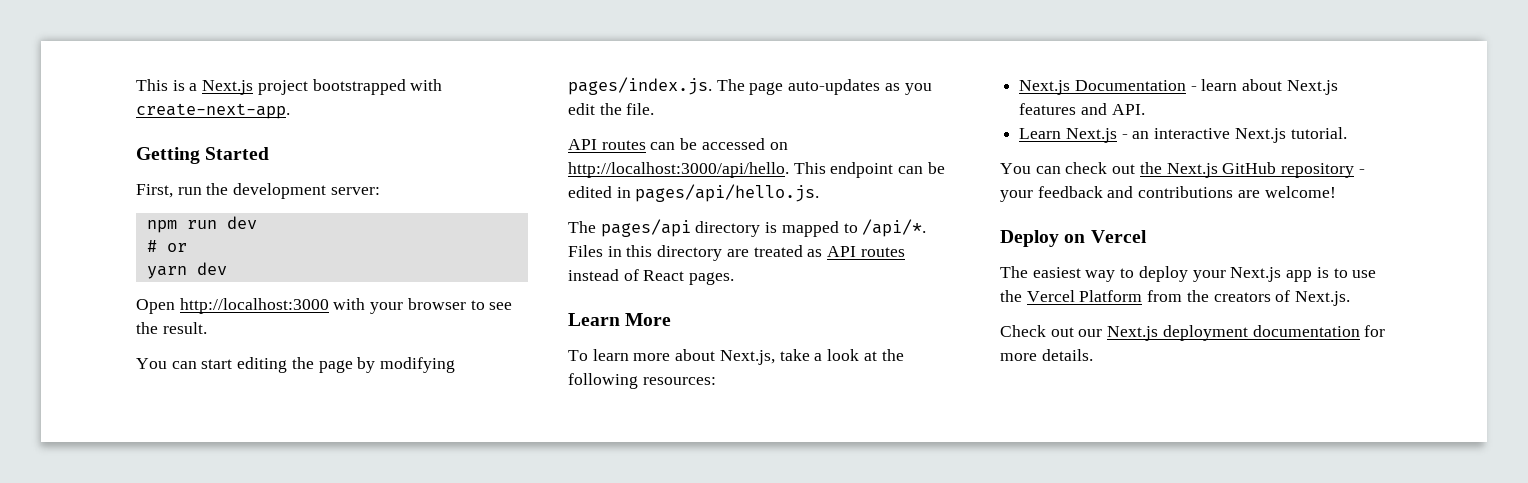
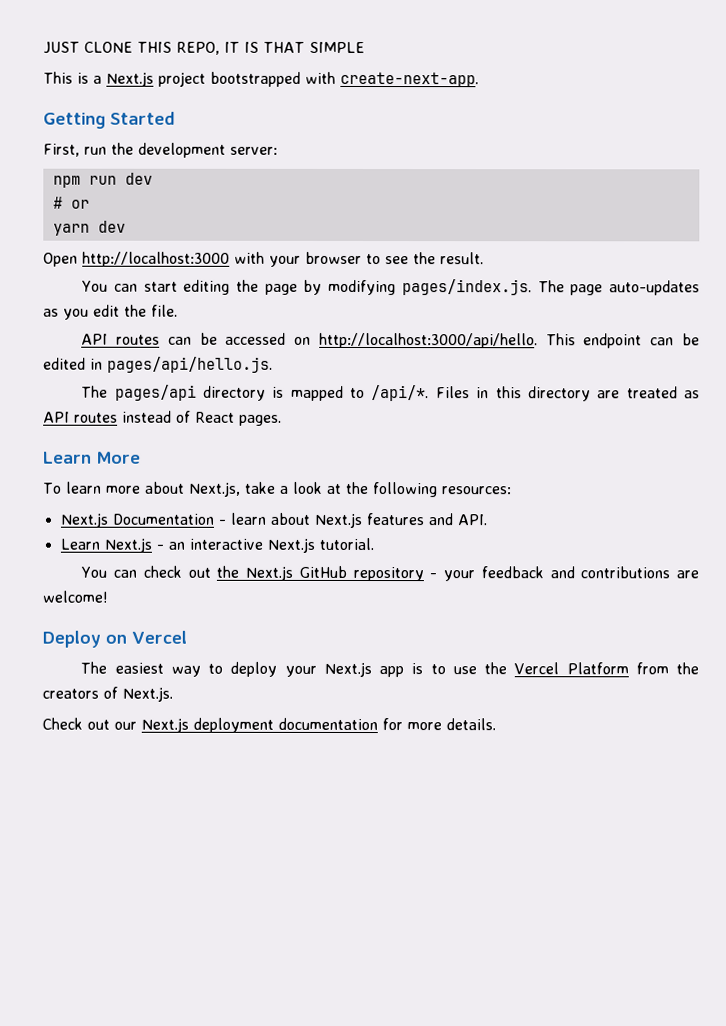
(136, 85) none -> [43,41,365,55] JUST CLONE THIS REPO, IT IS THAT SIMPLE //

